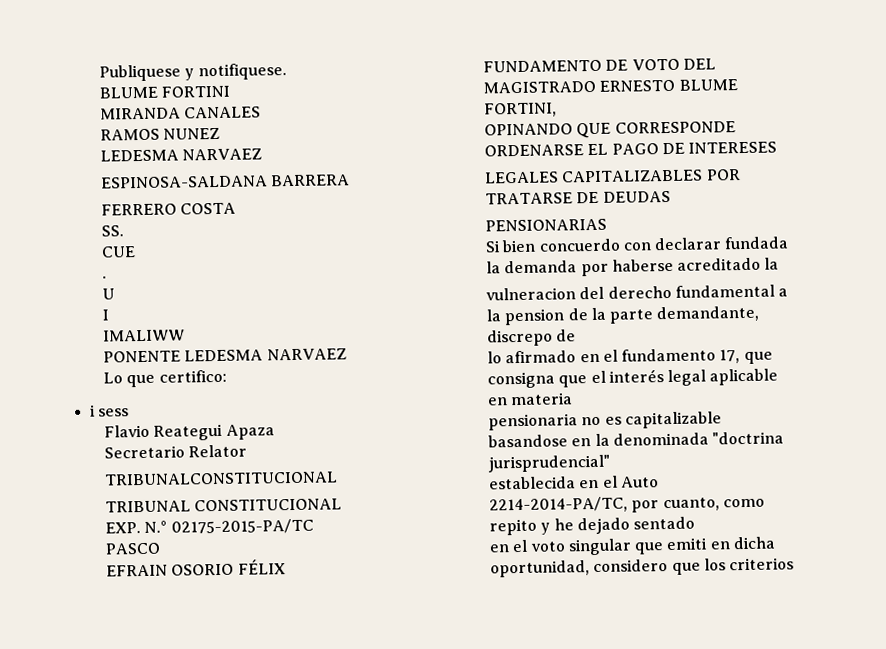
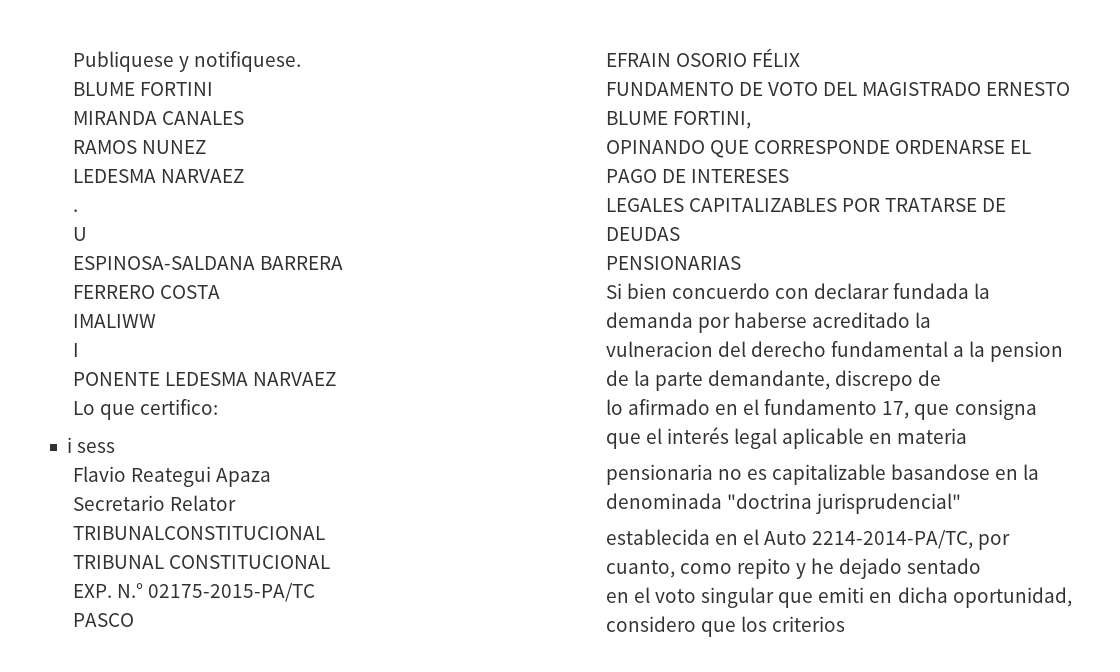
(263, 154) none -> [72,209,78,212] [72,227,87,241] // . // U
[100,225,124,237] [100,246,136,258] [101,275,107,279] [101,288,115,300] SS. // CUE // . // U -> [72,314,156,328] IMALIWW
[102,329,185,342] // IMALIWW -> (79, 350) none

